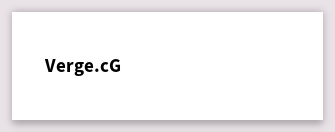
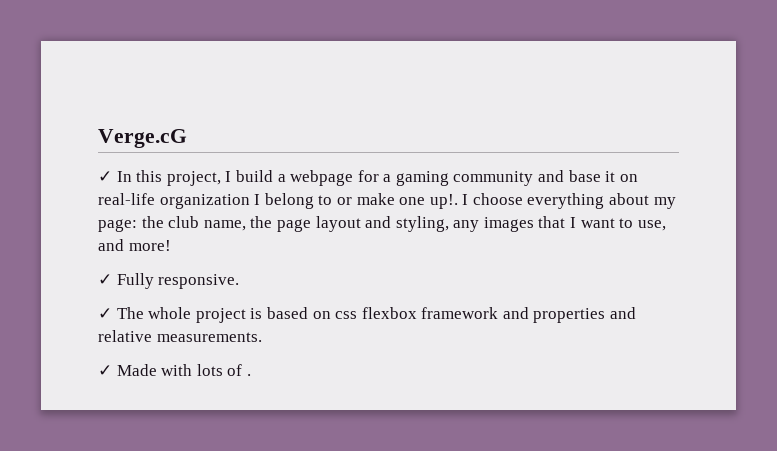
(121, 67) none -> [98,170,638,186] [98,193,676,209] [98,216,666,232] [98,239,171,251] [98,273,240,289] [98,307,637,323] [98,330,262,342] [98,364,251,376] // ✓ In this project, I build a webpage for a gaming community and base it on real-life organization I belong to or make one up!. I choose everything about my page: the club name, the page layout and styling, any images that I want to use, and more! // ✓ Fully responsive. // ✓ The whole project is based on css flexbox framework and properties and relative measurements. // ✓ Made with lots of .

